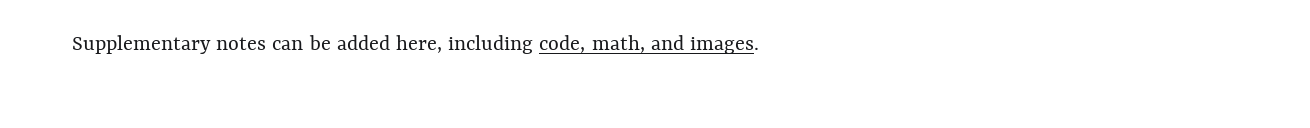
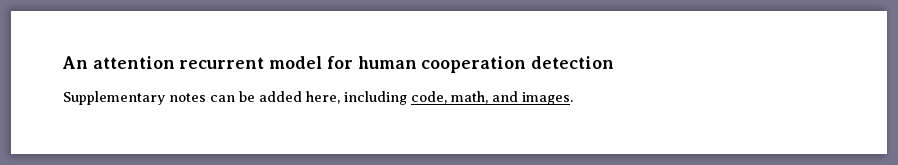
(72, 44) none -> [62,56,615,73] An attention recurrent model for human cooperation detection //

